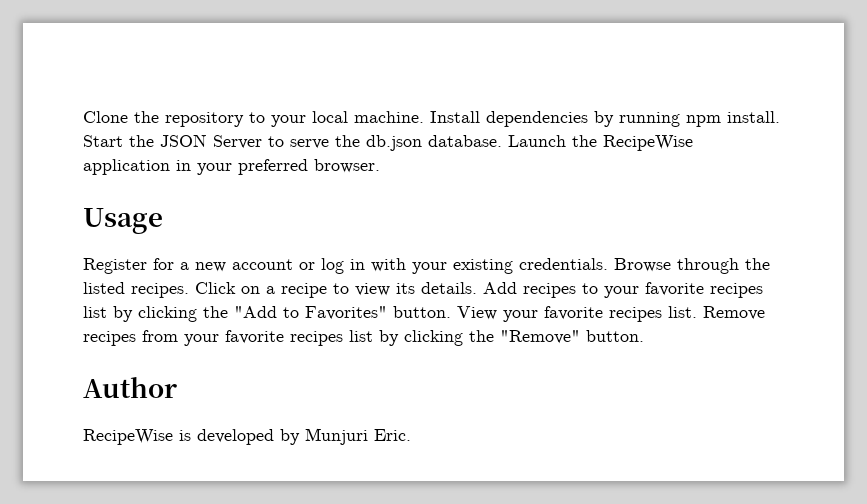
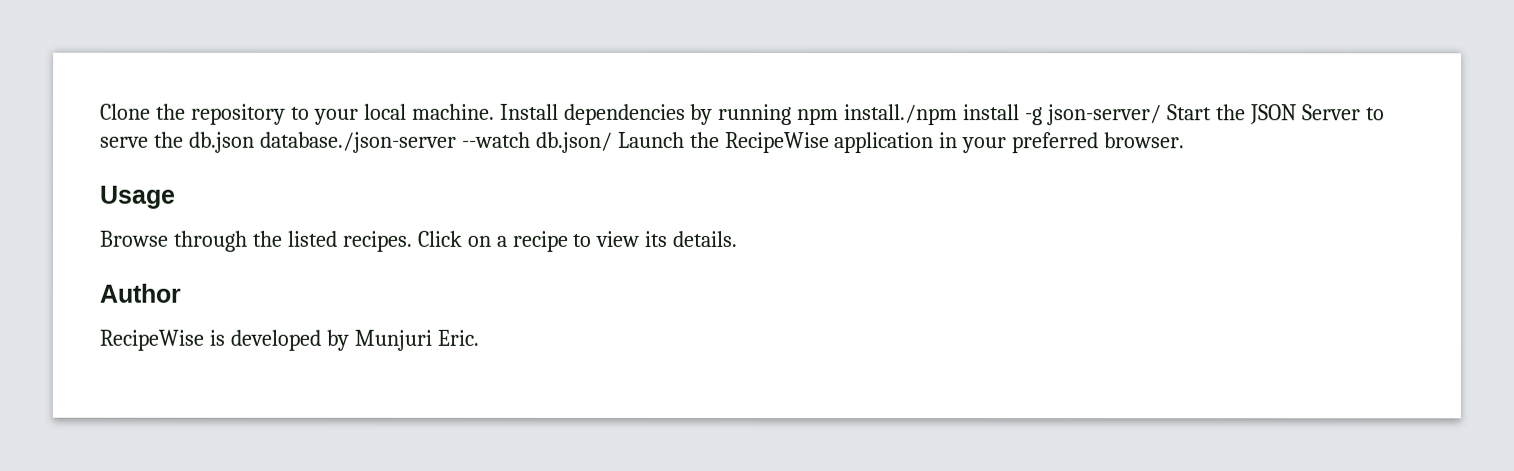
[727,111,780,123] install. -> [844,104,1163,126] install./npm install -g json-server/
[428,135,502,147] database. -> [259,131,613,153] database./json-server --watch db.json/
[83,258,608,274] Register for a new account or log in with your existing credentials. -> (176, 197) none
[483,282,763,298] [83,306,765,322] [83,330,644,346] Add recipes to your favorite recipes list by clicking the "Add to Favorites" button. View your favorite recipes list. Remove recipes from your favorite recipes list by clicking the "Remove" button. -> (739, 238) none

